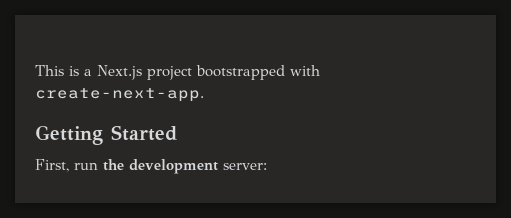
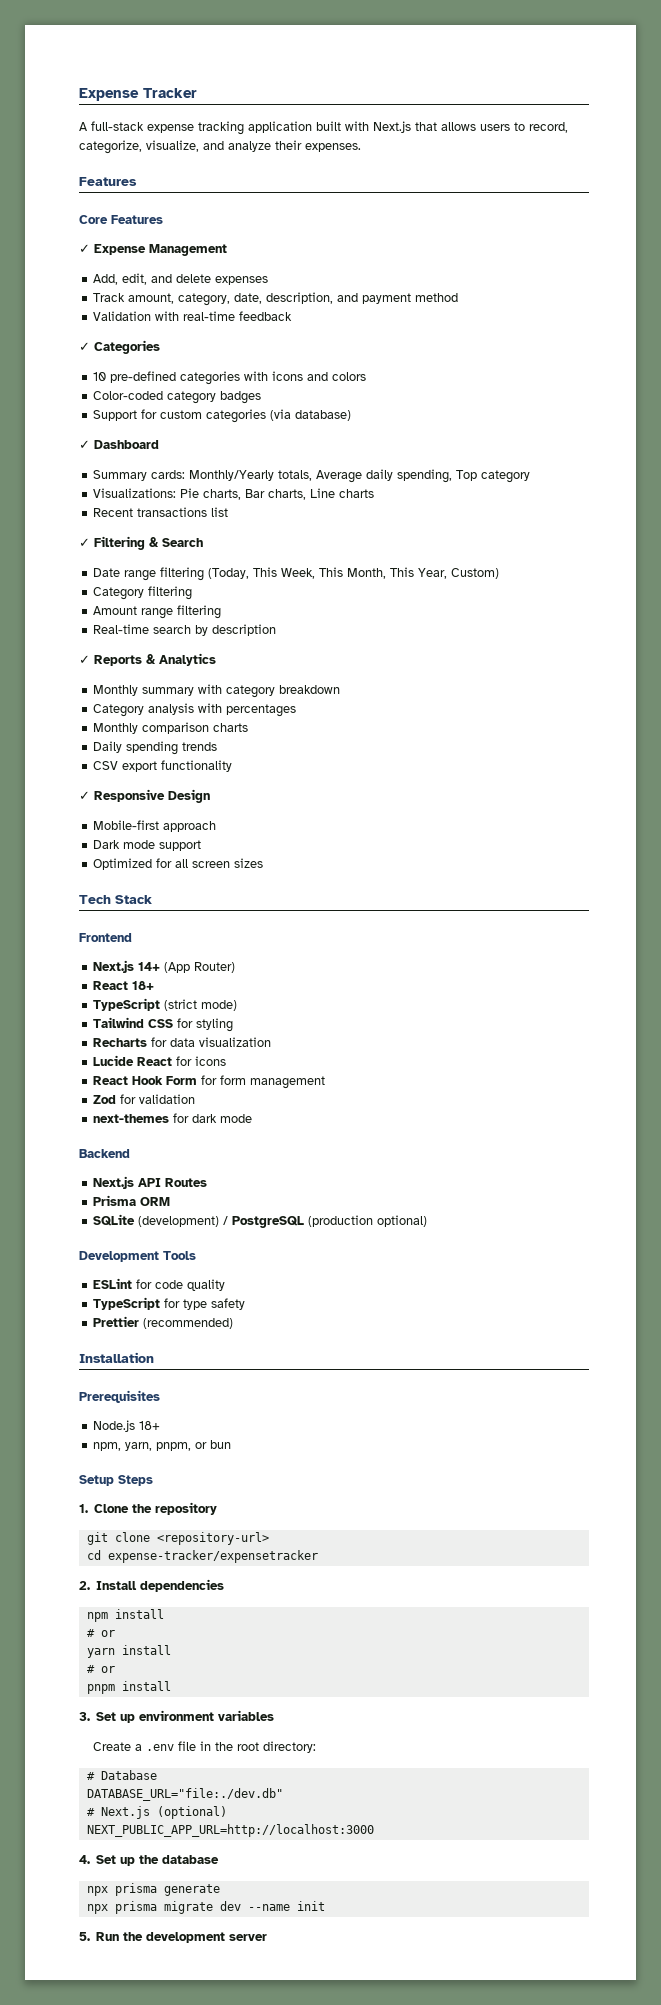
[35,65,320,80] [35,88,204,102] [35,125,177,145] [35,159,98,172] This is a Next.js project bootstrapped with create-next-app. // Getting Started // First, run -> [79,88,197,101] [79,121,568,135] [79,140,361,154] [79,177,137,186] [79,215,163,224] [79,244,227,256] [92,273,268,285] [92,292,458,306] [92,311,292,321] [79,340,160,354] [92,371,366,385] [92,391,261,404] [92,409,351,423] [79,440,159,449] [92,469,530,483] [92,488,374,500] [92,507,228,517] [79,536,203,550] [92,567,499,581] [92,586,192,600] [92,605,221,619] [92,624,276,636] [79,653,216,666] [92,684,340,698] [92,703,296,717] [92,722,248,734] [92,741,217,755] [92,760,232,772] [79,789,210,803] [92,820,216,832] [92,840,201,851] [92,858,263,870] [79,895,152,904] [79,933,132,942] [92,960,235,973] [92,981,154,990] [92,998,237,1011] [92,1017,233,1032] [92,1037,271,1047] [92,1055,226,1066] [92,1075,325,1089] [92,1094,195,1104] [92,1113,252,1123] [79,1149,130,1158] [92,1176,207,1189] [92,1195,170,1206] [92,1214,427,1228] [79,1251,196,1262] [92,1278,225,1291] [92,1297,245,1310] [92,1316,233,1329] [79,1352,154,1363] [79,1390,160,1403] [92,1420,160,1432] [92,1440,231,1451] [79,1475,153,1486] [79,1502,218,1515] [86,1532,269,1545] [86,1550,318,1563] [79,1579,225,1592] [86,1609,164,1622] [86,1629,115,1637] [86,1645,171,1658] [86,1665,115,1673] [86,1681,171,1694] [79,1710,275,1723] [92,1741,316,1753] [86,1770,157,1780] [86,1788,283,1801] [86,1806,227,1819] [86,1824,374,1837] [79,1855,220,1866] [86,1883,220,1896] [86,1901,325,1914] [79,1932,120,1941] Expense Tracker // A full-stack expense tracking application built with Next.js that allows users to record, categorize, visualize, and analyze their expenses. // Features // Core Features // ✓ Expense Management // Add, edit, and delete expenses // Track amount, category, date, description, and payment method // Validation with real-time feedback // ✓ Categories // 10 pre-defined categories with icons and colors // Color-coded category badges // Support for custom categories (via database) // ✓ Dashboard // Summary cards: Monthly/Yearly totals, Average daily spending, Top category // Visualizations: Pie charts, Bar charts, Line charts // Recent transactions list // ✓ Filtering & Search // Date range filtering (Today, This Week, This Month, This Year, Custom) // Category filtering // Amount range filtering // Real-time search by description // ✓ Reports & Analytics // Monthly summary with category breakdown // Category analysis with percentages // Monthly comparison charts // Daily spending trends // CSV export functionality // ✓ Responsive Design // Mobile-first approach // Dark mode support // Optimized for all screen sizes // Tech Stack // Frontend // Next.js 14+ (App Router) // React 18+ // TypeScript (strict mode) // Tailwind CSS for styling // Recharts for data visualization // Lucide React for icons // React Hook Form for form management // Zod for validation // next-themes for dark mode // Backend // Next.js API Routes // Prisma ORM // SQLite (development) / PostgreSQL (production optional) // Development Tools // ESLint for code quality // TypeScript for type safety // Prettier (recommended) // Installation // Prerequisites // Node.js 18+ // npm, yarn, pnpm, or bun // Setup Steps // 1. Clone the repository // git clone <repository-url> // cd expense-tracker/expensetracker // 2. Install dependencies // npm install // # or // yarn install // # or // pnpm install // 3. Set up environment variables // Create a .env file in the root directory: // # Database // DATABASE_URL="file:./dev.db" // # Next.js (optional) // NEXT_PUBLIC_APP_URL=http://localhost:3000 // 4. Set up the database // npx prisma generate // npx prisma migrate dev --name init // 5. Run
[223,163,267,170] server: -> [229,1934,268,1941] server

